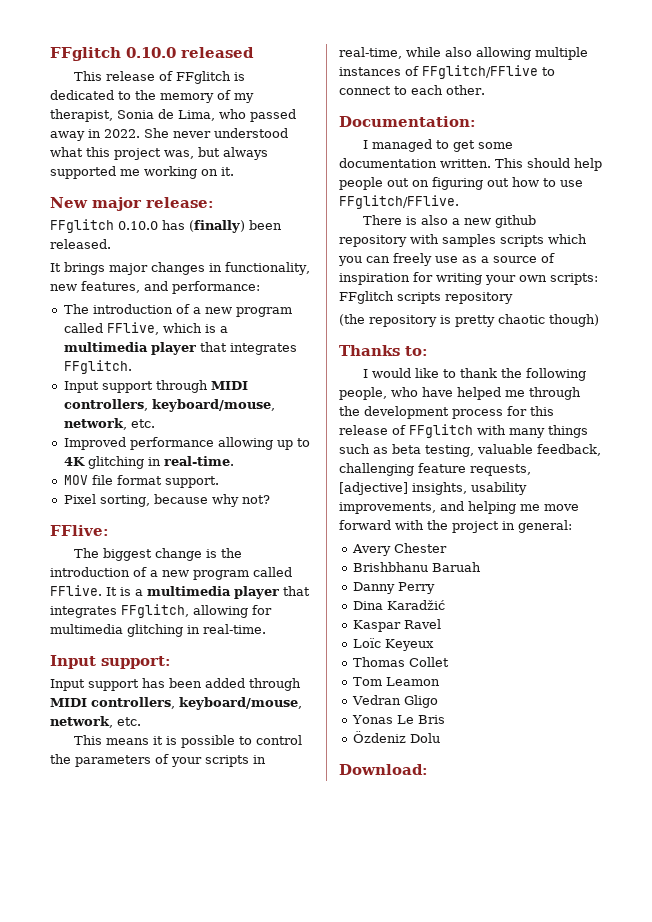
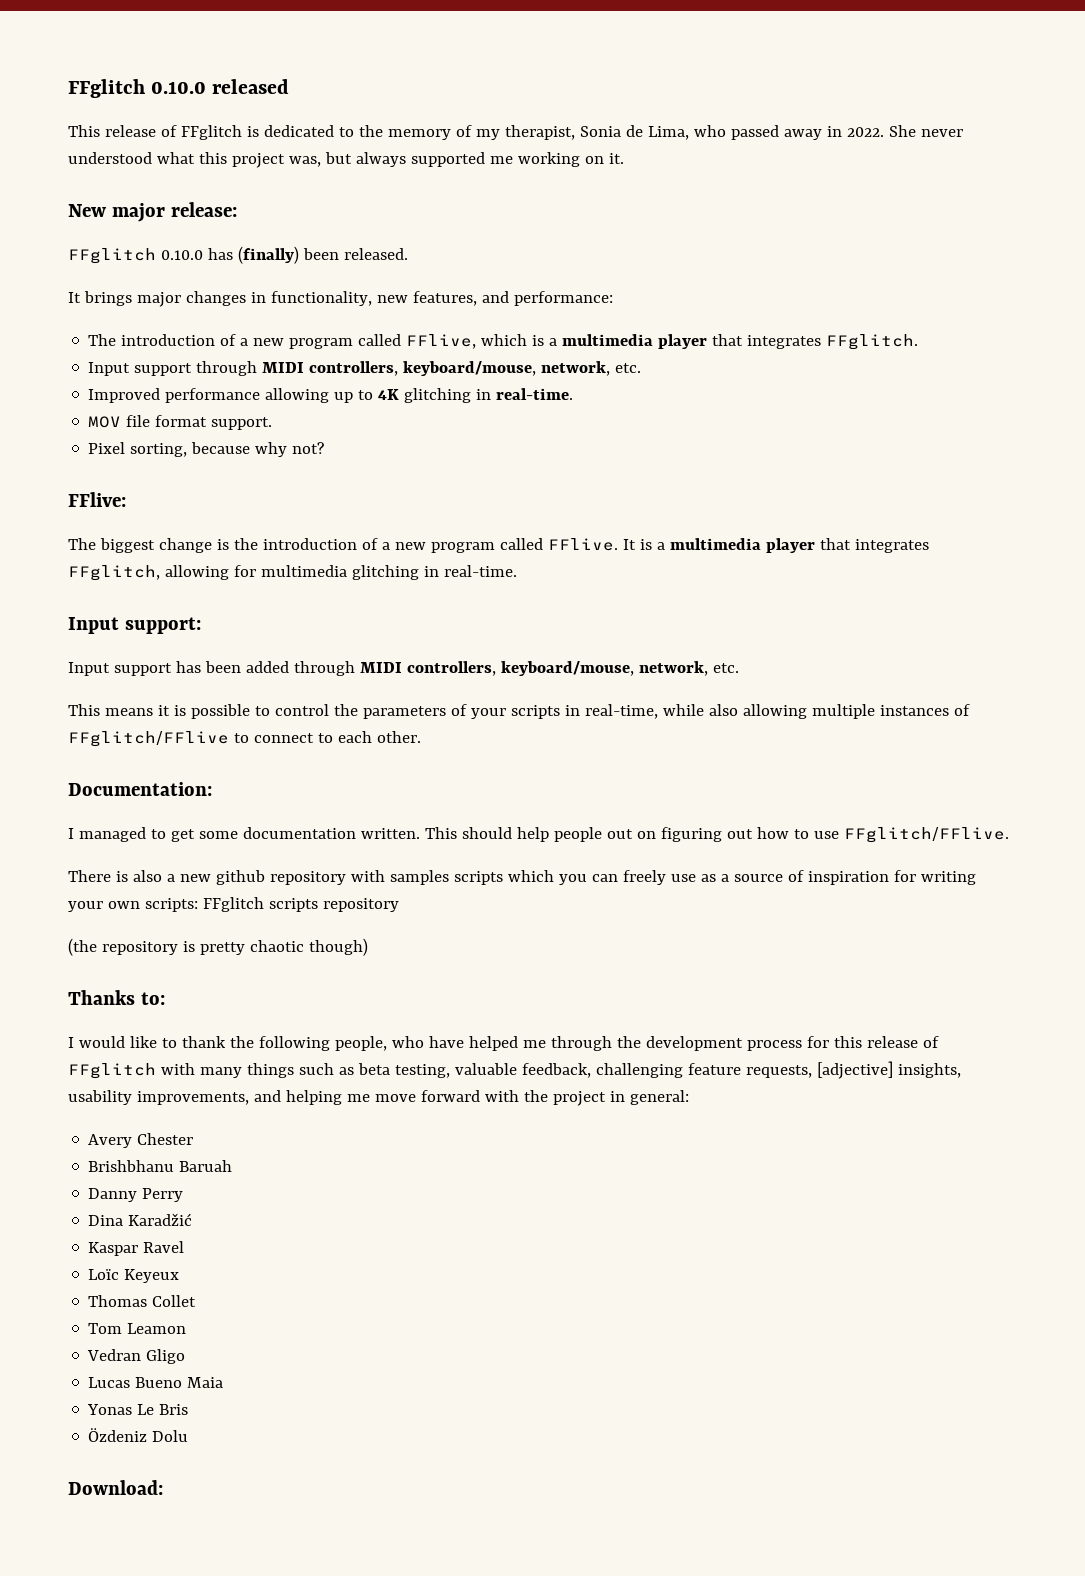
(438, 701) none -> [88,1377,224,1388] // Lucas Bueno Maia

